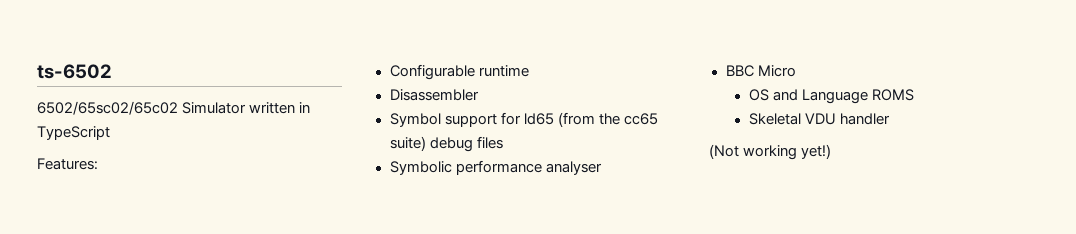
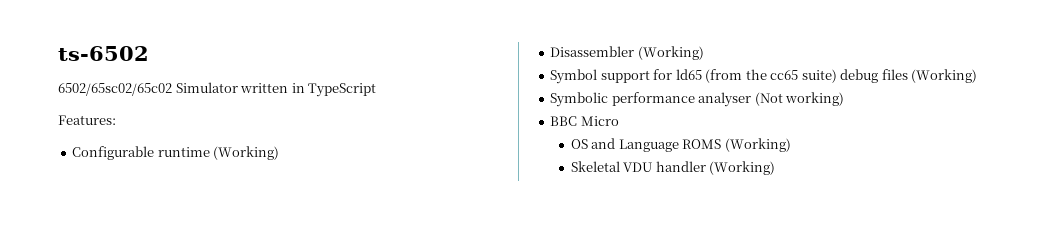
(529, 71) none -> [213,146,280,160] (Working)
(479, 95) none -> [637,46,704,60] (Working)
(503, 142) none -> [911,69,978,83] (Working)
(602, 168) none -> [754,92,845,106] (Not working)
(914, 95) none -> [724,138,791,152] (Working)
[709,144,832,160] // (Not working yet!) -> [709,161,776,175] (Working)

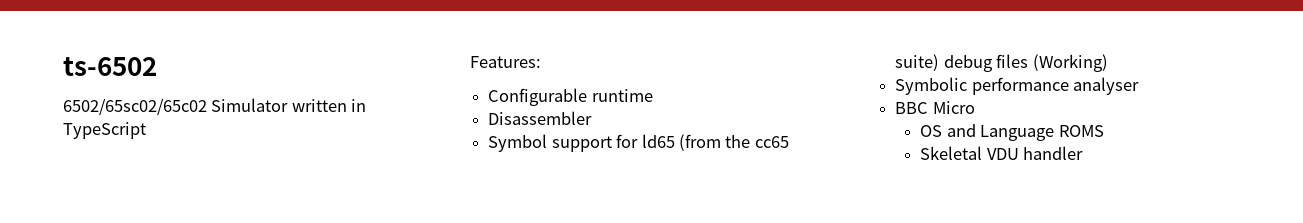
[213,146,280,160] (Working) -> (653, 95) none
[637,46,704,60] (Working) -> (593, 118) none
[754,92,845,106] (Not working) -> (1140, 86) none
[724,138,791,152] (Working) -> (1104, 131) none
[709,161,776,175] (Working) -> (1084, 153) none

